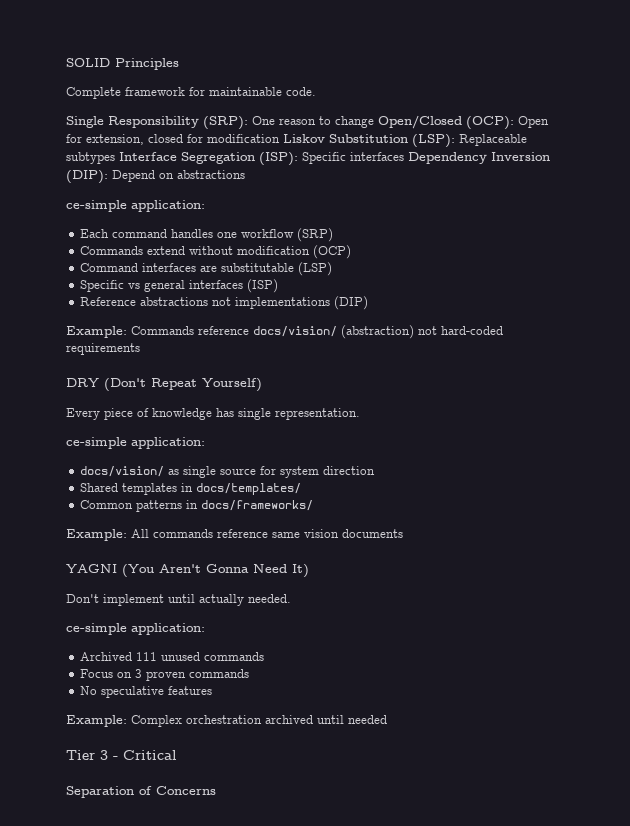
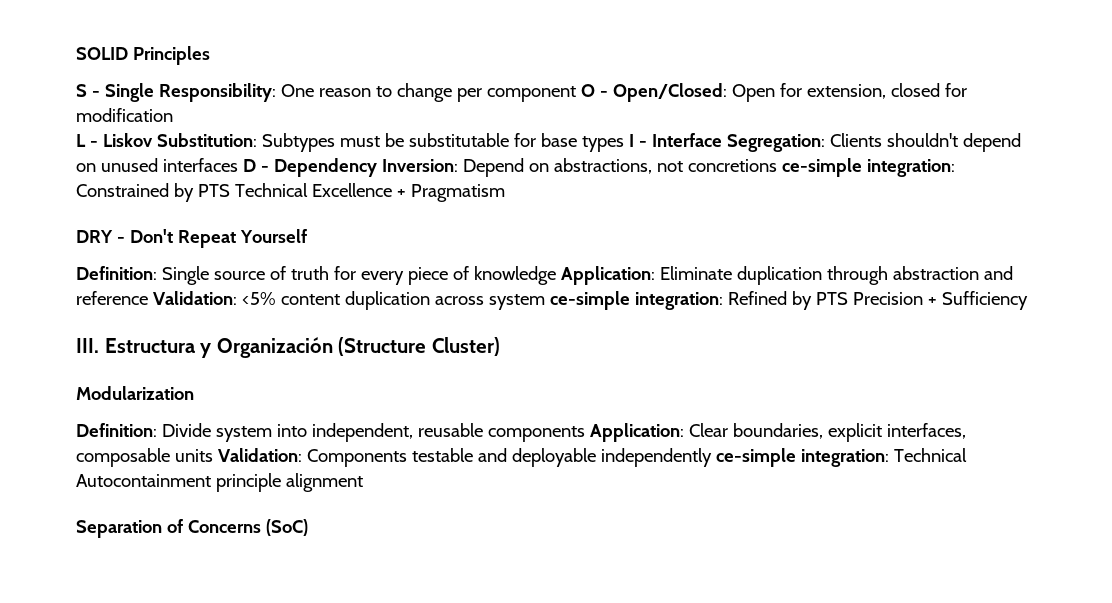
[66,87,316,99] [66,115,514,130] Complete framework for maintainable code. // Single Responsibility (SRP): One reason to change Open/Closed (OCP): -> [76,83,727,102] S - Single Responsibility: One reason to change per component O - Open/Closed:
[283,134,527,148] [66,152,550,166] [66,170,245,184] [66,200,205,212] [80,228,334,242] [80,245,352,259] [80,262,333,276] [80,279,279,293] [80,296,369,310] [66,325,503,339] [66,343,140,355] [66,378,262,392] [66,408,360,420] [66,437,205,449] [80,466,376,478] [80,483,302,495] [80,500,314,512] [66,529,403,541] [66,564,309,578] [66,594,291,606] [66,623,205,635] [80,652,265,661] [80,669,250,681] [80,686,213,698] [66,715,387,727] [66,750,177,760] Liskov Substitution (LSP): Replaceable subtypes Interface Segregation (ISP): Specific interfaces Dependency Inversion (DIP): Depend on abstractions // ce-simple application: // Each command handles one workflow (SRP) // Commands extend without modification (OCP) // Command interfaces are substitutable (LSP) // Specific vs general interfaces (ISP) // Reference abstractions not implementations (DIP) // Example: Commands reference docs/vision/ (abstraction) not hard-coded requirements // DRY (Don't Repeat Yourself) // Every piece of knowledge has single representation. // ce-simple application: // docs/vision/ as single source for system direction // Shared templates in docs/templates/ // Common patterns in docs/frameworks/ // Example: All commands reference same vision documents // YAGNI (You Aren't Gonna Need It) // Don't implement until actually needed. // ce-simple application: // Archived 111 unused commands // Focus on 3 proven commands // No speculative features // Example: Complex orchestration archived until needed // Tier 3 - Critical -> [76,133,1021,152] [76,158,955,177] [76,183,505,202] [76,229,307,248] [76,266,1013,285] [76,291,1028,310] [76,337,500,358] [76,386,194,400] [76,423,966,442] [76,448,967,467] [76,473,363,492] // L - Liskov Substitution: Subtypes must be substitutable for base types I - Interface Segregation: Clients shouldn't depend on unused interfaces D - Dependency Inversion: Depend on abstractions, not concretions ce-simple integration: Constrained by PTS Technical Excellence + Pragmatism // DRY - Don't Repeat Yourself // Definition: Single source of truth for every piece of knowledge Application: Eliminate duplication through abstraction and reference Validation: <5% content duplication across system ce-simple integration: Refined by PTS Precision + Sufficiency // III. Estructura y Organización (Structure Cluster) // Modularization // Definition: Divide system into independent, reusable components Application: Clear boundaries, explicit interfaces, composable units Validation: Components testable and deployable independently ce-simple integration: Technical Autocontainment principle alignment
(216, 790) none -> [265,519,308,536] (SoC)

